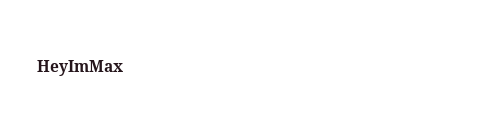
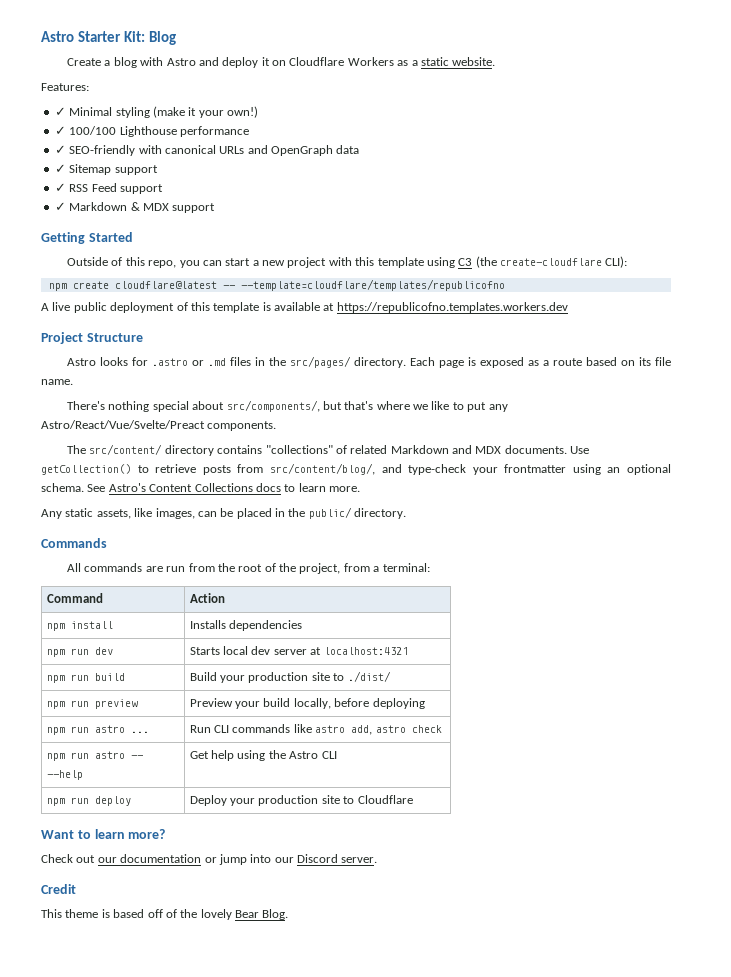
[37,60,123,76] HeyImMax -> [41,31,176,45] [67,57,496,68] [41,83,89,91] [54,106,258,118] [54,126,249,137] [54,145,360,156] [54,164,158,175] [54,183,163,194] [54,202,216,213] [41,232,133,244] [67,256,628,268] [48,279,505,291] [41,302,568,313] [41,332,143,344] [67,356,671,368] [41,379,73,385] [67,400,508,412] [41,420,277,431] [67,444,590,456] [41,463,672,475] [41,483,360,492] [41,507,407,519] [41,538,107,548] [67,563,430,574] [46,593,103,603] [189,593,225,603] [46,621,113,631] [189,620,303,631] [46,647,113,657] [189,646,408,655] [46,673,125,683] [189,671,391,683] [46,699,138,709] [189,698,425,709] [46,725,149,735] [189,724,442,735] [46,751,143,761] [46,770,83,780] [189,750,337,761] [46,796,131,806] [189,795,413,806] [41,829,166,839] [41,854,378,865] [41,884,76,894] [41,909,289,920] Astro Starter Kit: Blog // Create a blog with Astro and deploy it on Cloudflare Workers as a static website. // Features: // ✓ Minimal styling (make it your own!) // ✓ 100/100 Lighthouse performance // ✓ SEO-friendly with canonical URLs and OpenGraph data // ✓ Sitemap support // ✓ RSS Feed support // ✓ Markdown & MDX support // Getting Started // Outside of this repo, you can start a new project with this template using C3 (the create-cloudflare CLI): // npm create cloudflare@latest -- --template=cloudflare/templates/republicofno // A live public deployment of this template is available at https://republicofno.templates.workers.dev // Project Structure // Astro looks for .astro or .md files in the src/pages/ directory. Each page is exposed as a route based on its file name. // There's nothing special about src/components/, but that's where we like to put any Astro/React/Vue/Svelte/Preact components. // The src/content/ directory contains "collections" of related Markdown and MDX documents. Use getCollection() to retrieve posts from src/content/blog/, and type-check your frontmatter using an optional schema. See Astro's Content Collections docs to learn more. // Any static assets, like images, can be placed in the public/ directory. // Commands // All commands are run from the root of the project, from a terminal: // Command | Action // npm install | Installs dependencies // npm run dev | Starts local dev server at localhost:4321 // npm run build | Build your production site to ./dist/ // npm run preview | Preview your build locally, before deploying // npm run astro ... | Run CLI commands like astro add, astro check // npm run astro -- --help | Get help using the Astro CLI // npm run deploy | Deploy your production site to Cloudflare // Want to learn more? // Check out our documentation or jump into our Discord server. // Credit // This theme is based off of the lovely Bear Blog.

